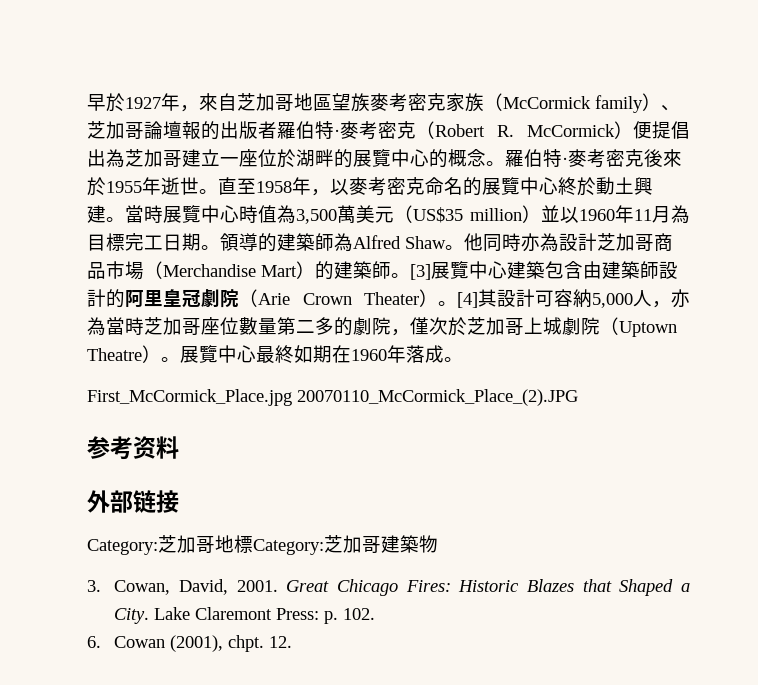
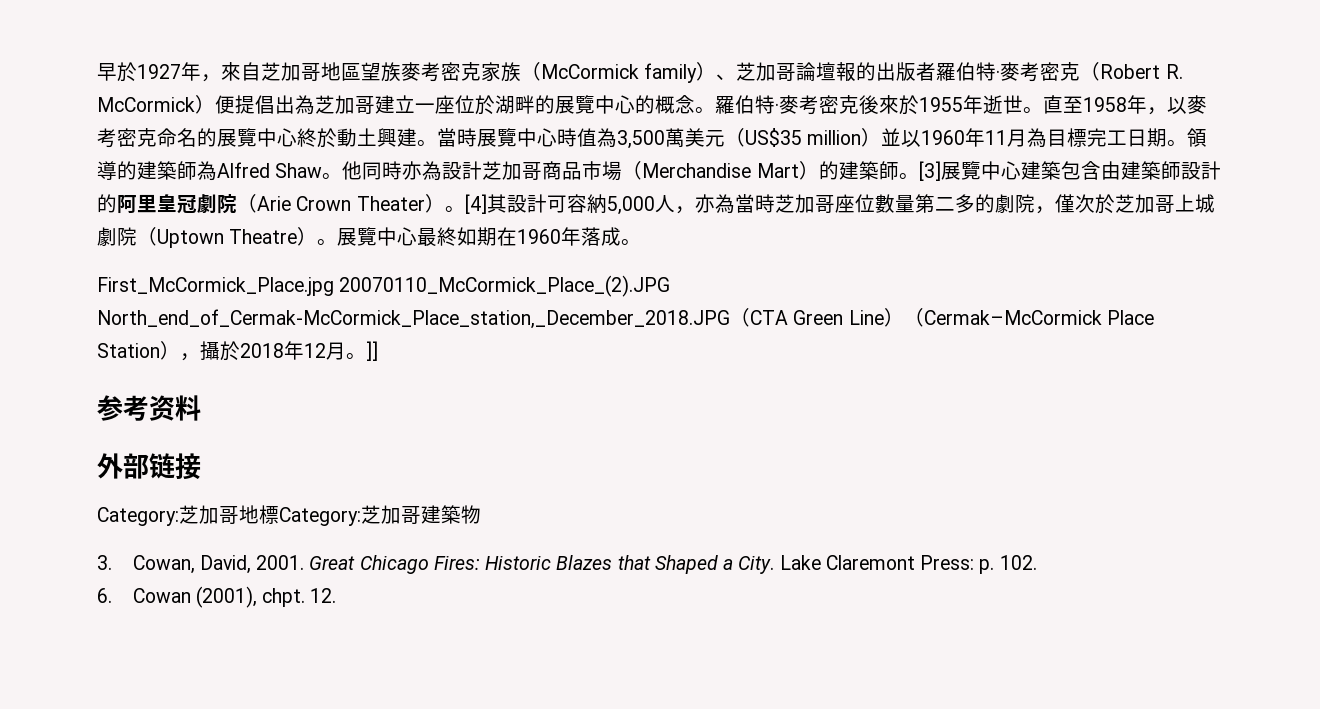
(578, 397) none -> [97,308,1154,329] [97,341,378,361] North_end_of_Cermak-McCormick_Place_station,_December_2018.JPG（CTA Green Line）（Cermak–McCormick Place Station），攝於2018年12月。]]

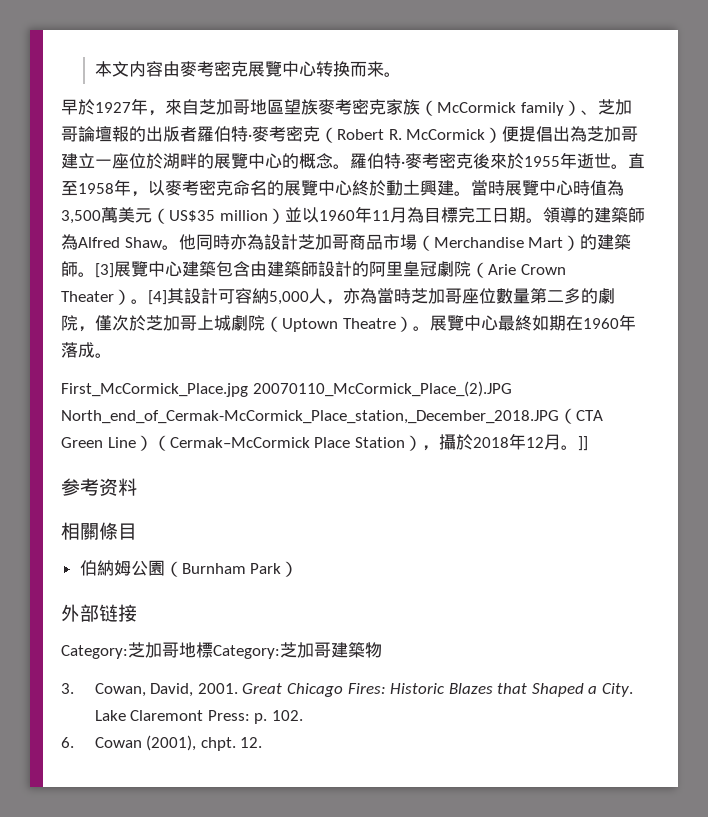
(97, 72) none -> [94,61,401,77] 本文内容由麥考密克展覽中心转换而来。 //
(201, 408) none -> [61,522,137,540] [79,560,299,577] // 相關條目 // 伯納姆公園（Burnham Park）

